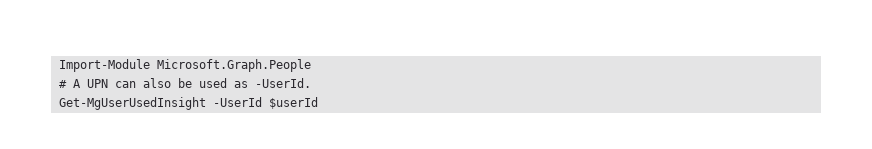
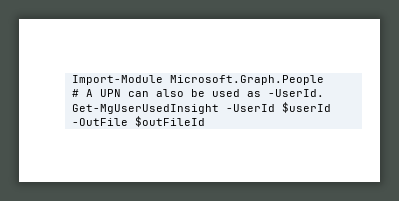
(319, 103) none -> [71,116,205,127] -OutFile $outFileId

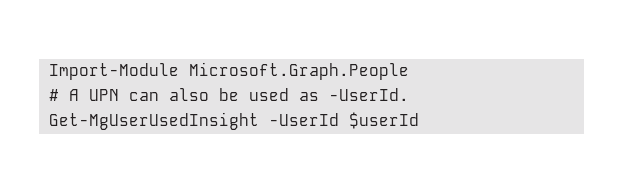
[71,116,205,127] -OutFile $outFileId -> (420, 120) none

